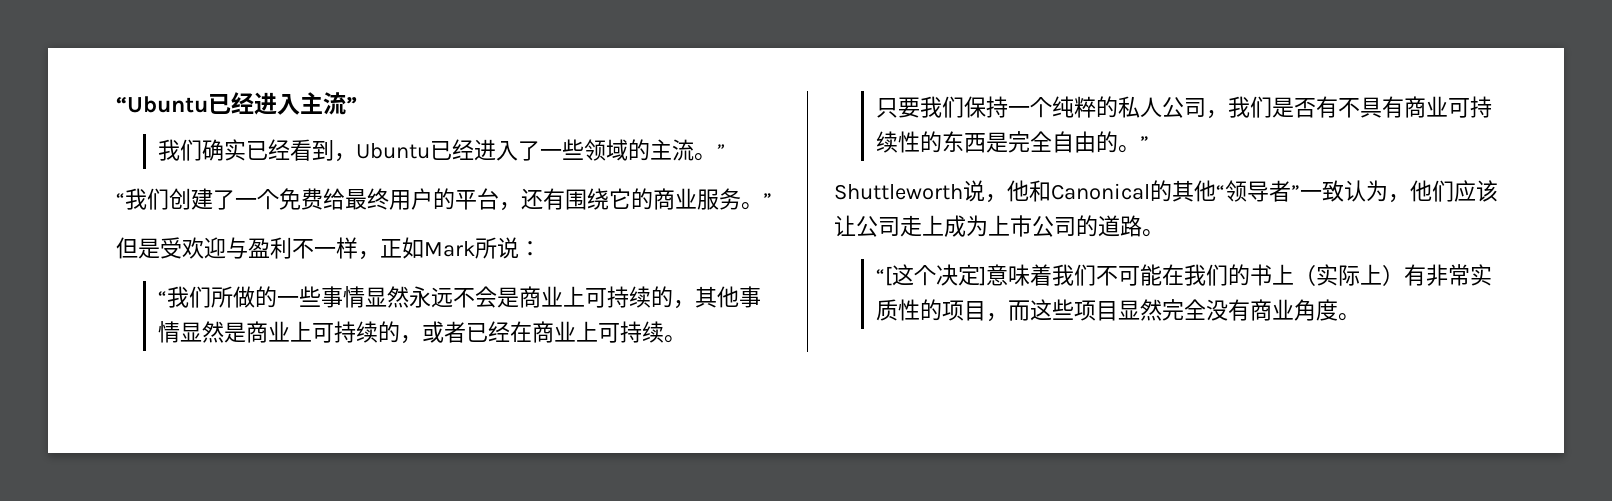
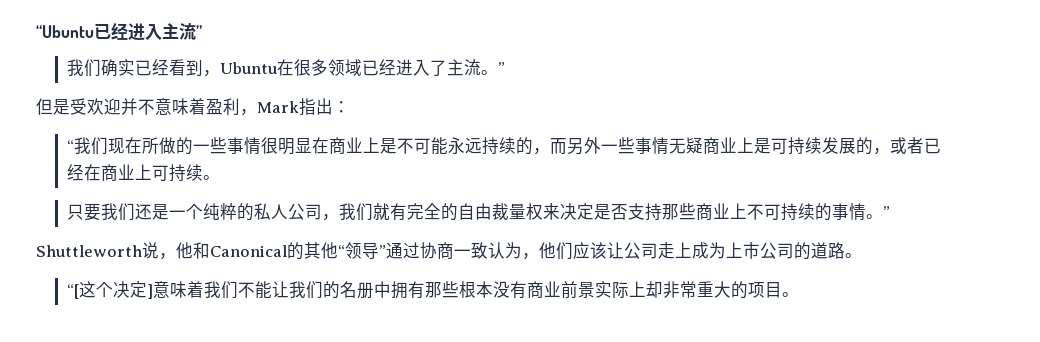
[430,139,726,161] [116,188,772,211] [116,237,519,260] 已经进入了一些领域的主流。” // “我们创建了一个免费给最终用户的平台，还有围绕它的商业服务。” // 但是受欢迎与盈利不一样，正如Mark所说 -> [277,59,506,76] [36,98,333,116] 在很多领域已经进入了主流。” // 但是受欢迎并不意味着盈利，Mark指出
(212, 297) none -> [108,137,143,154] 现在
[365,286,762,309] [158,321,379,343] 显然永远不会是商业上可持续的，其他事情显然是商业上可持续 -> [261,137,857,155] 很明显在商业上是不可能永远持续的，而另外一些事情无疑商业上是可持续发展
[964,96,1009,118] 保持 -> [135,203,170,220] 还是
[1272,96,1493,118] [876,131,1119,153] 是否有不具有商业可持续性的东西是完全自由的 -> [373,203,867,221] 就有完全的自由裁量权来决定是否支持那些商业上不可持续的事情
[1269,180,1300,202] 者” -> [379,242,454,259] ”通过协商
[1118,264,1493,286] [876,299,1339,322] 可能在我们的书上（实际上）有非常实质性的项目，而这些项目显然完全没有商业角度 -> [255,281,783,299] 能让我们的名册中拥有那些根本没有商业前景实际上却非常重大的项目

